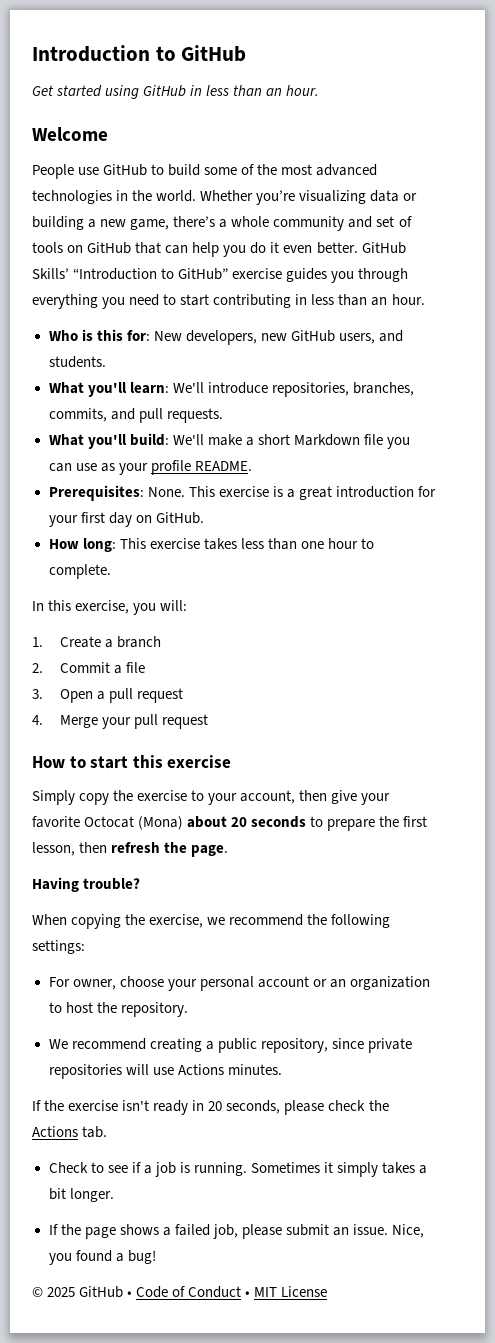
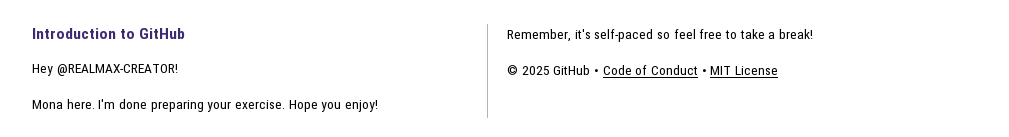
[32,85,320,99] [32,127,108,141] [32,164,378,179] [32,190,418,205] [32,216,412,231] [32,242,406,257] [32,268,409,283] [32,294,425,309] [48,329,403,345] [48,356,106,368] [48,382,414,397] [48,408,223,423] [48,433,410,449] [48,460,252,475] [48,485,436,501] [48,512,204,527] [48,538,374,552] [48,564,111,579] [32,600,188,615] [32,636,161,648] [32,662,145,674] [32,688,183,703] [32,714,208,729] [32,755,232,769] [32,790,391,805] [32,816,428,831] [32,842,229,857] [32,877,141,892] [32,914,391,929] [32,940,85,954] [48,976,430,991] [48,1002,188,1017] [48,1038,412,1053] [48,1064,282,1079] [32,1100,389,1115] [32,1126,108,1138] [48,1162,428,1177] [48,1188,114,1202] [48,1224,425,1239] [48,1250,156,1265] Get started using GitHub in less than an hour. // Welcome // People use GitHub to build some of the most advanced technologies in the world. Whether you’re visualizing data or building a new game, there’s a whole community and set of tools on GitHub that can help you do it even better. GitHub Skills’ “Introduction to GitHub” exercise guides you through everything you need to start contributing in less than an hour. // Who is this for: New developers, new GitHub users, and students. // What you'll learn: We'll introduce repositories, branches, commits, and pull requests. // What you'll build: We'll make a short Markdown file you can use as your profile README. // Prerequisites: None. This exercise is a great introduction for your first day on GitHub. // How long: This exercise takes less than one hour to complete. // In this exercise, you will: // 1. Create a branch // 2. Commit a file // 3. Open a pull request // 4. Merge your pull request // How to start this exercise // Simply copy the exercise to your account, then give your favorite Octocat (Mona) about 20 seconds to prepare the first lesson, then refresh the page. // Having trouble? // When copying the exercise, we recommend the following settings: // For owner, choose your personal account or an organization to host the repository. // We recommend creating a public repository, since private repositories will use Actions minutes. // If the exercise isn't ready in 20 seconds, please check the Actions tab. // Check to see if a job is running. Sometimes it simply takes a bit longer. // If the page shows a failed job, please submit an issue. Nice, you found a bug! -> [32,64,178,76] [32,99,378,112] [507,29,813,42] Hey @REALMAX-CREATOR! // Mona here. I'm done preparing your exercise. Hope you enjoy! // Remember, it's self-paced so feel free to take a break!

